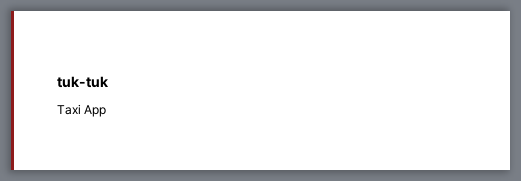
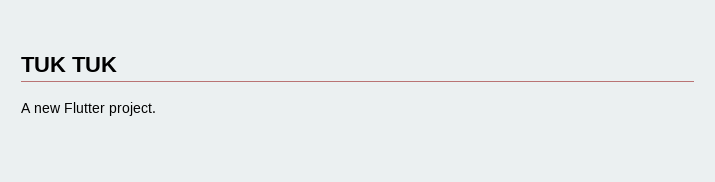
[57,76,109,88] [57,104,107,117] tuk-tuk // Taxi App -> [21,57,117,72] [21,102,156,116] TUK TUK // A new Flutter project.

